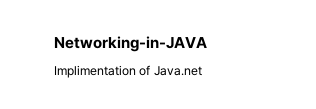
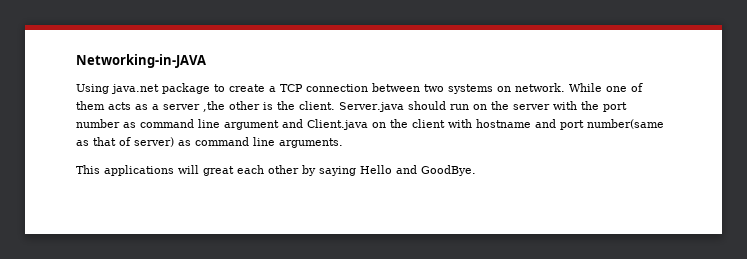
[54,65,202,78] Implimentation of Java.net -> [76,83,643,94] [76,101,627,112] [76,119,664,130] [76,137,343,148] [76,165,476,176] Using java.net package to create a TCP connection between two systems on network. While one of them acts as a server ,the other is the client. Server.java should run on the server with the port number as command line argument and Client.java on the client with hostname and port number(same as that of server) as command line arguments. // This applications will great each other by saying Hello and GoodBye.

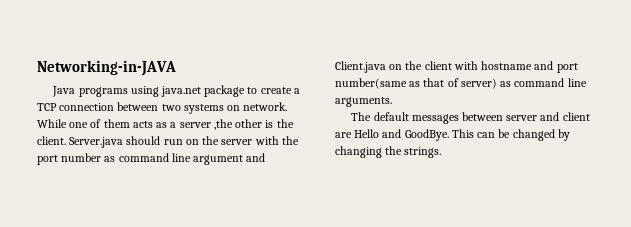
[76,84,109,94] Using -> [52,86,159,97] Java programs using
[76,165,476,176] This applications will great each other by saying Hello and GoodBye. -> [351,112,590,124] [335,129,570,141] [335,146,442,158] The default messages between server and client are Hello and GoodBye. This can be changed by changing the strings.

